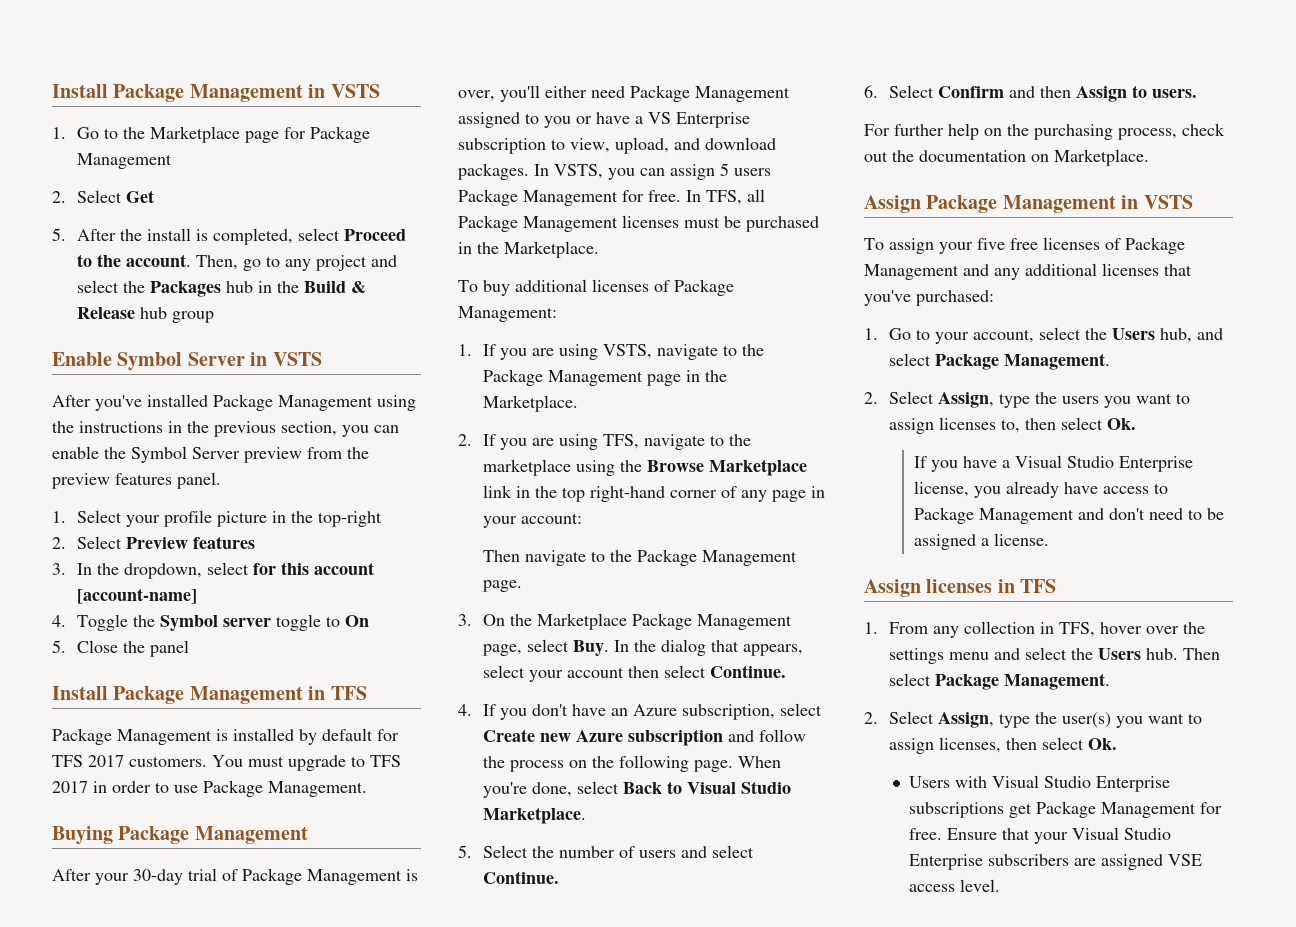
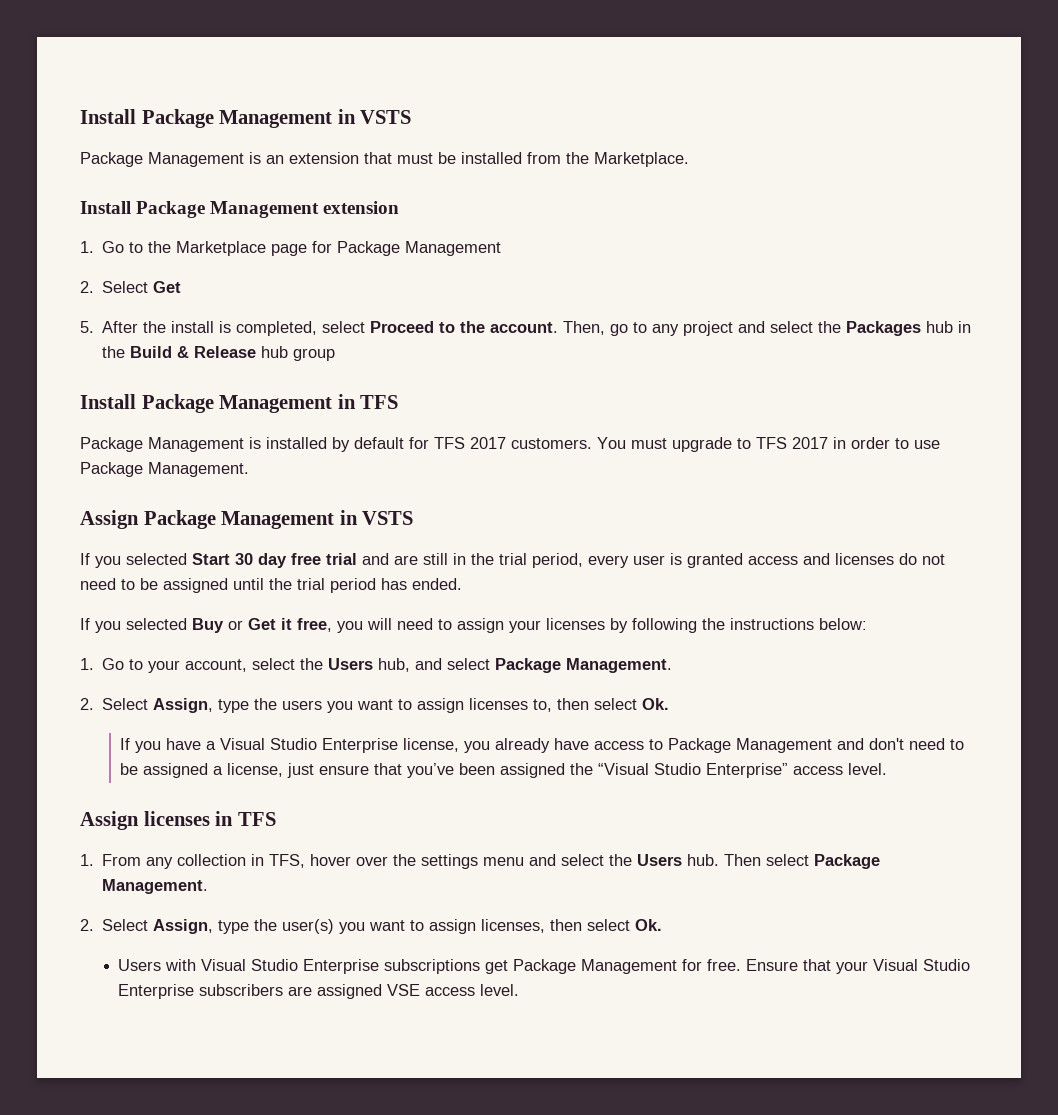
(380, 91) none -> [80,152,689,167] [80,201,400,218] // Package Management is an extension that must be installed from the Marketplace. // Install Package Management extension
[52,352,322,371] [52,394,416,411] [52,421,399,437] [52,446,369,463] [52,472,221,489] [52,510,383,527] [52,536,256,549] [52,562,375,579] [77,588,198,604] [52,614,370,631] [52,640,190,657] // Enable Symbol Server in VSTS // After you've installed Package Management using the instructions in the previous section, you can enable the Symbol Server preview from the preview features panel. // 1. Select your profile picture in the top-right // 2. Select Preview features // 3. In the dropdown, select for this account [account-name] // 4. Toggle the Symbol server toggle to On // 5. Close the panel -> (336, 354) none
[52,826,308,845] [52,868,418,885] [458,85,790,102] [458,112,750,128] [458,137,776,154] [458,163,771,180] [458,189,765,206] [458,215,819,232] [458,241,599,258] [458,279,734,296] [458,306,557,322] [458,344,765,360] [483,369,728,386] [483,395,579,412] [458,434,752,450] [483,459,808,476] [483,485,826,502] [483,513,583,528] [483,549,798,566] [483,580,523,592] [458,613,793,630] [483,639,804,656] [483,665,787,682] [458,703,823,720] [483,729,807,746] [483,755,782,772] [483,781,792,798] [483,807,587,824] [458,845,755,858] [483,871,560,884] [864,85,1198,102] [864,123,1225,140] [864,149,1149,166] // Buying Package Management // After your 30-day trial of Package Management is over, you'll either need Package Management assigned to you or have a VS Enterprise subscription to view, upload, and download packages. In VSTS, you can assign 5 users Package Management for free. In TFS, all Package Management licenses must be purchased in the Marketplace. // To buy additional licenses of Package Management: // 1. If you are using VSTS, navigate to the Package Management page in the Marketplace. // 2. If you are using TFS, navigate to the marketplace using the Browse Marketplace link in the top right-hand corner of any page in your account: // Then navigate to the Package Management page. // 3. On the Marketplace Package Management page, select Buy. In the dialog that appears, select your account then select Continue. // 4. If you don't have an Azure subscription, select Create new Azure subscription and follow the process on the following page. When you're done, select Back to Visual Studio Marketplace. // 5. Select the number of users and select Continue. // 6. Select Confirm and then Assign to users. // For further help on the purchasing process, check out the documentation on Marketplace. -> (249, 469) none
[864,237,1185,254] [864,263,1192,280] [864,290,994,306] To assign your five free licenses of Package Management and any additional licenses that you've purchased: -> [80,553,945,568] [80,578,462,593] [80,618,867,633] If you selected Start 30 day free trial and are still in the trial period, every user is granted access and licenses do not need to be assigned until the trial period has ended. // If you selected Buy or Get it free, you will need to assign your licenses by following the instructions below:
[994,533,1050,546] license. -> [227,763,888,778] license, just ensure that you’ve been assigned the “Visual Studio Enterprise” access level.

